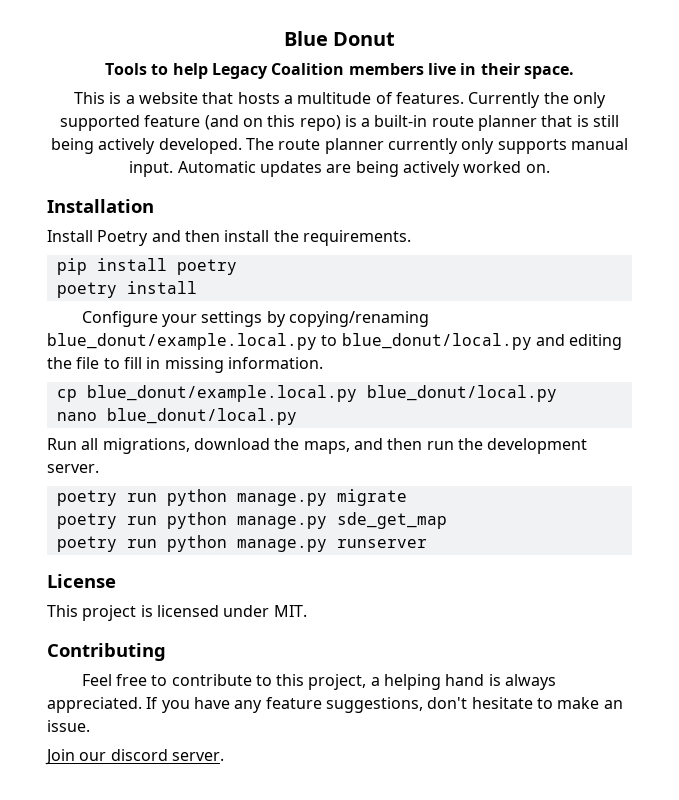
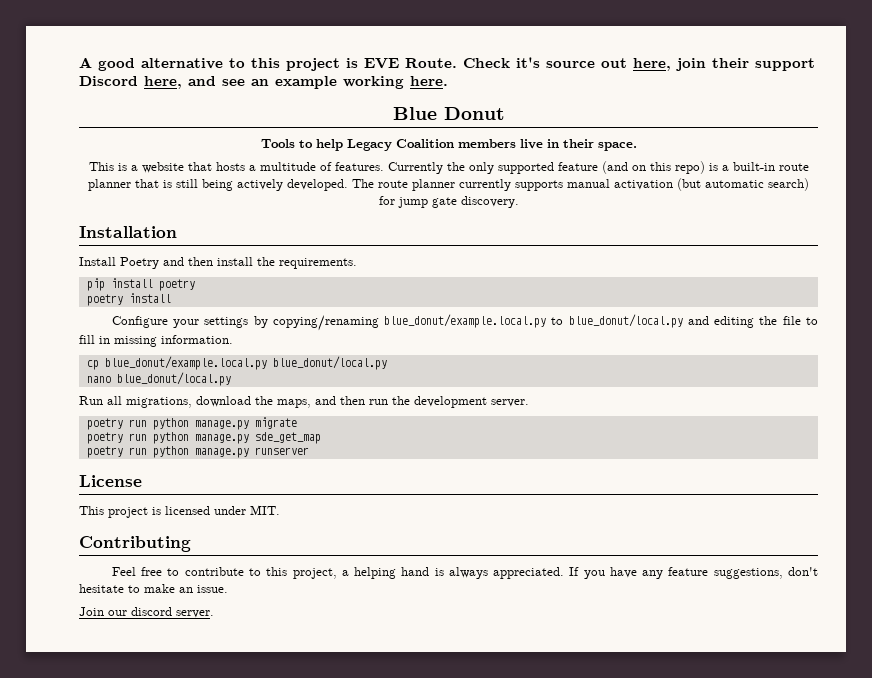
(283, 38) none -> [79,57,815,71] [79,76,448,89] A good alternative to this project is EVE Route. Check it's source out here, join their support Discord here, and see an example working here. //
[461,138,495,154] only -> (511, 185) none
[129,161,550,177] input. Automatic updates are being actively worked on. -> [614,178,809,191] [378,196,519,208] activation (but automatic search) for jump gate discovery.

